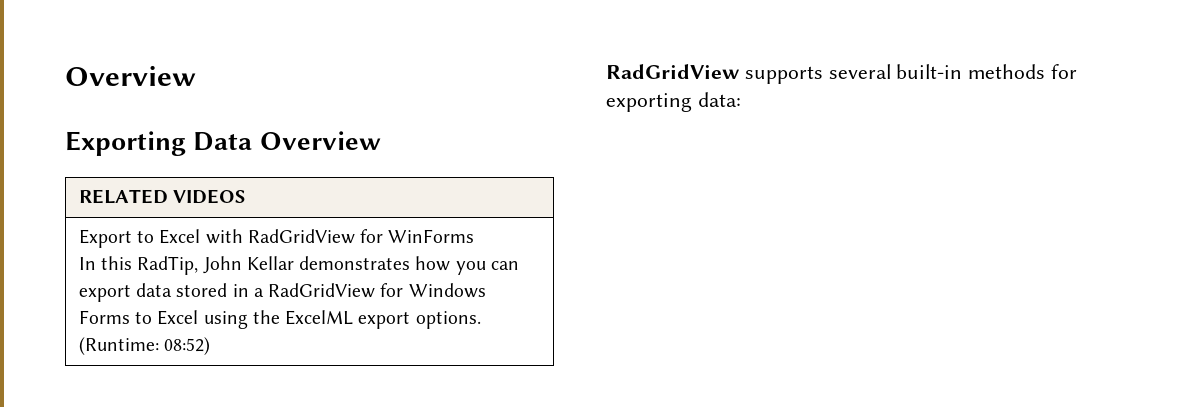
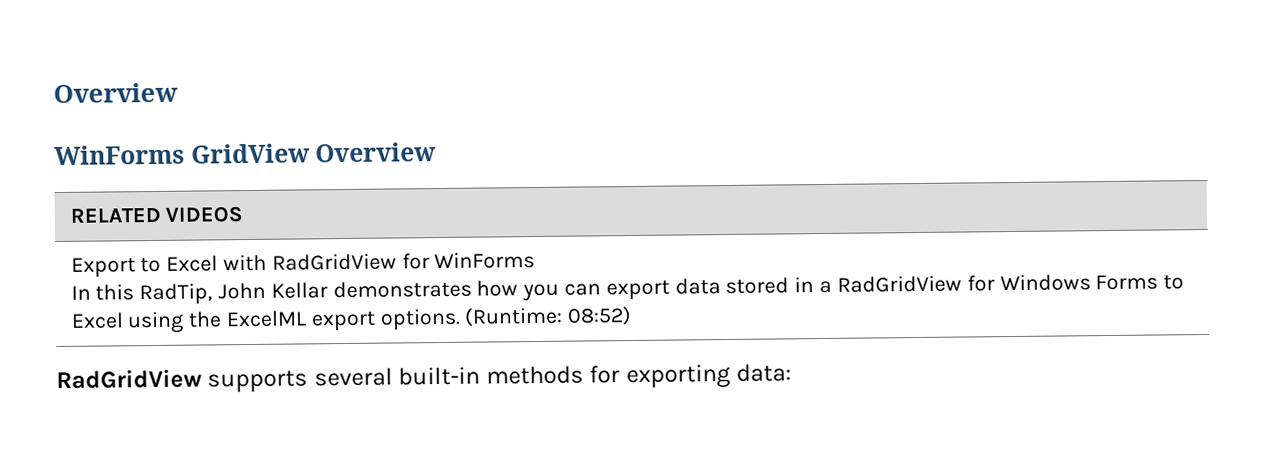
[65,65,196,86] [65,131,253,156] Overview // Exporting Data -> [53,82,178,104] [54,143,310,166] Overview // WinForms GridView

